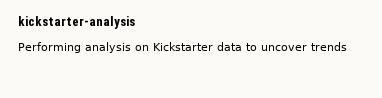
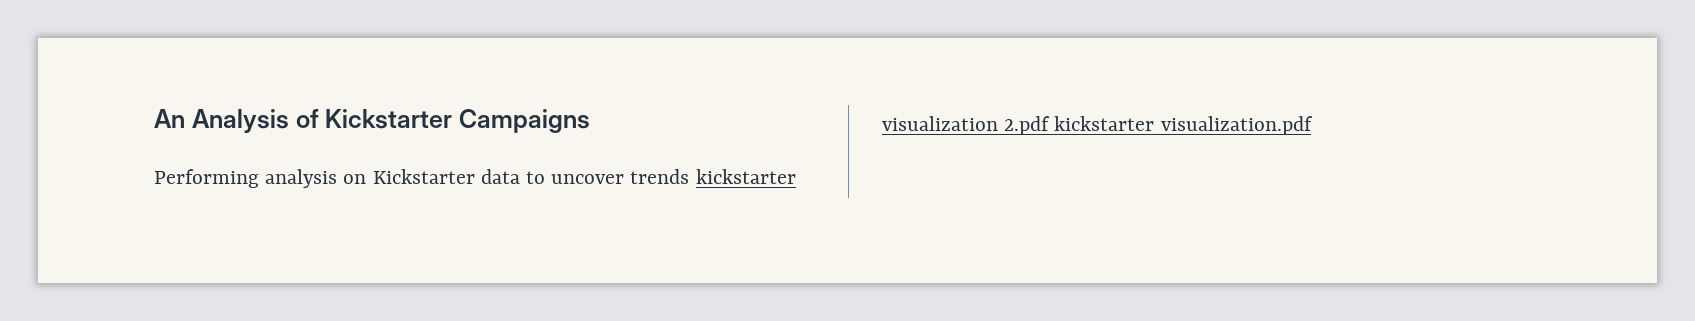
[18,16,135,29] kickstarter-analysis -> [154,109,590,133] An Analysis of Kickstarter Campaigns
(347, 46) none -> [695,169,796,184] [882,116,1313,135] kickstarter visualization 2.pdf kickstarter visualization.pdf

